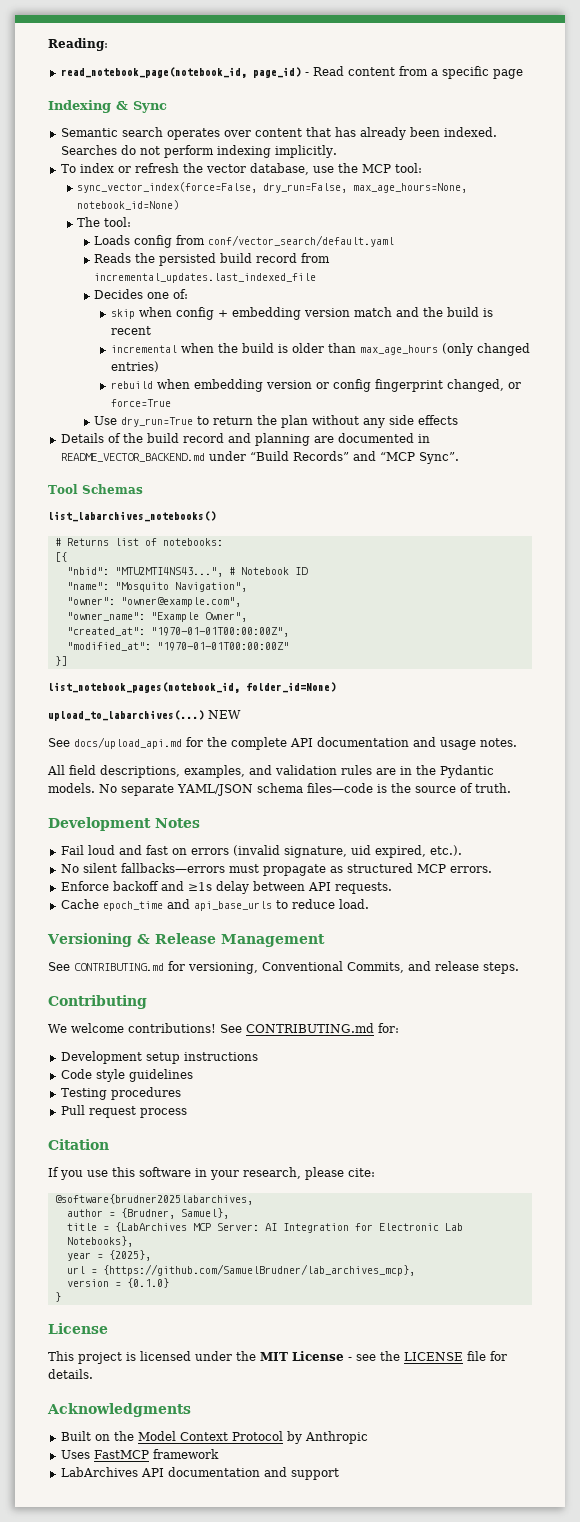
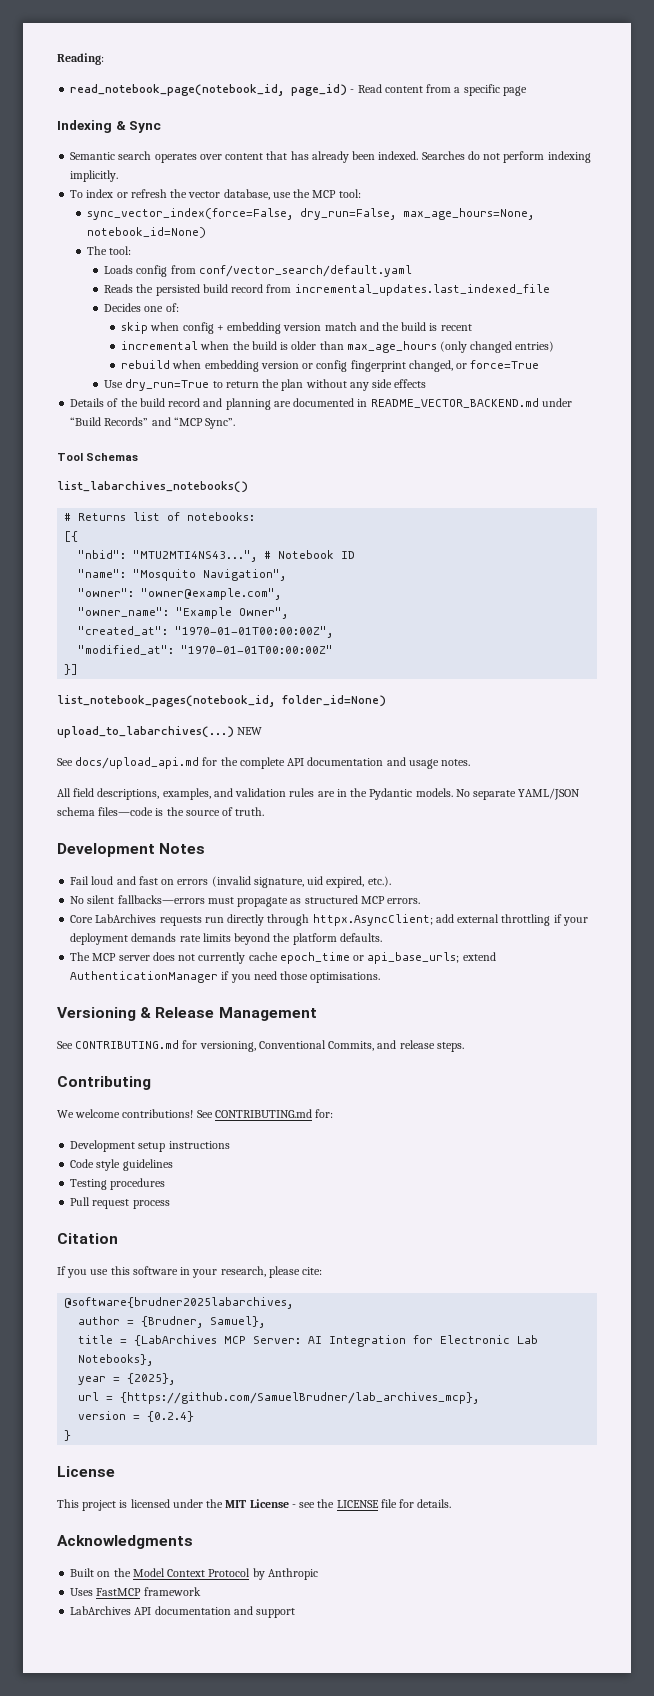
[60,881,392,894] [60,899,369,911] Enforce backoff and ≥1s delay between API requests. // Cache epoch_time and api_base_urls to reduce load. -> [70,914,588,926] [70,933,382,945] [70,952,496,964] [70,971,381,983] Core LabArchives requests run directly through httpx.AsyncClient; add external throttling if your deployment demands rate limits beyond the platform defaults. // The MCP server does not currently cache epoch_time or api_base_urls; extend AuthenticationManager if you need those optimisations.
[126,1278,169,1288] {0.1.0} -> [147,1411,195,1422] {0.2.4}

